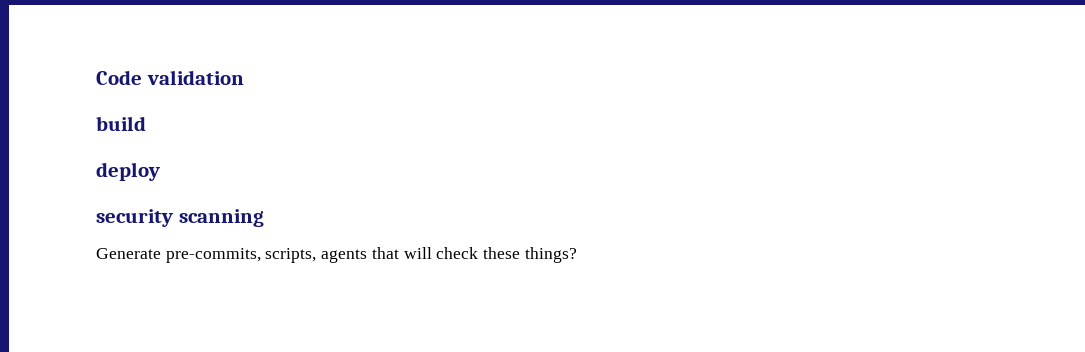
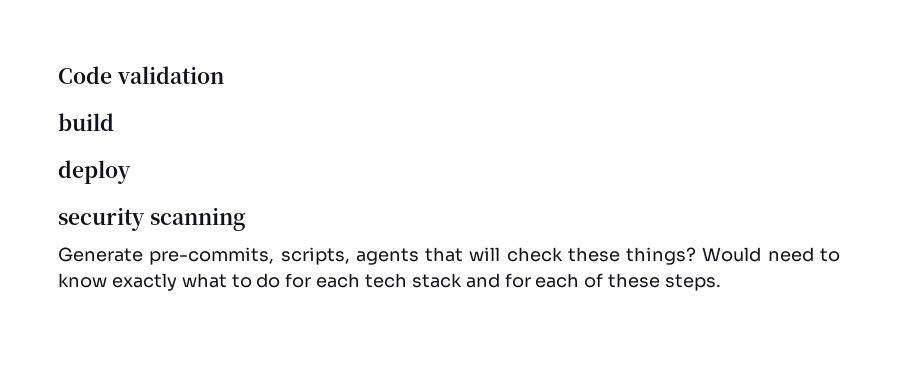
(577, 255) none -> [702,247,840,262] [58,273,722,291] Would need to know exactly what to do for each tech stack and for each of these steps.

